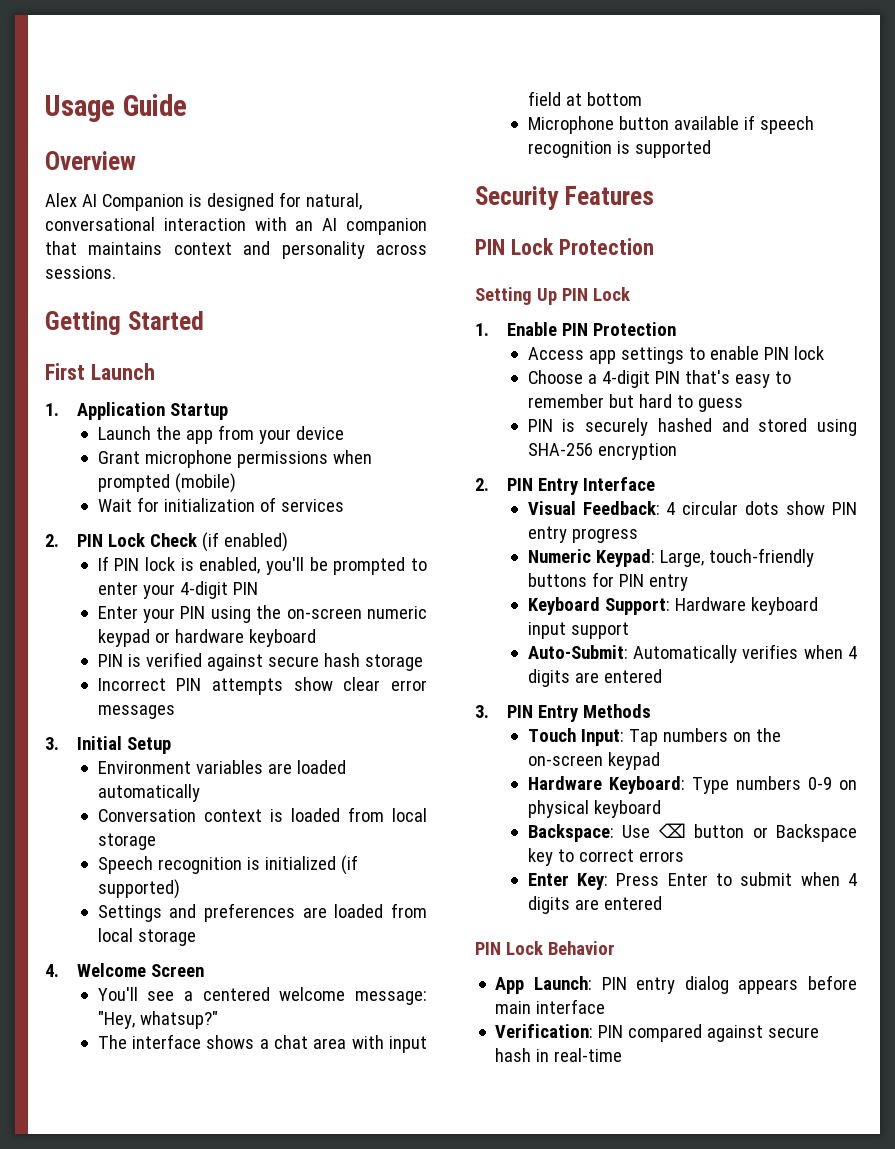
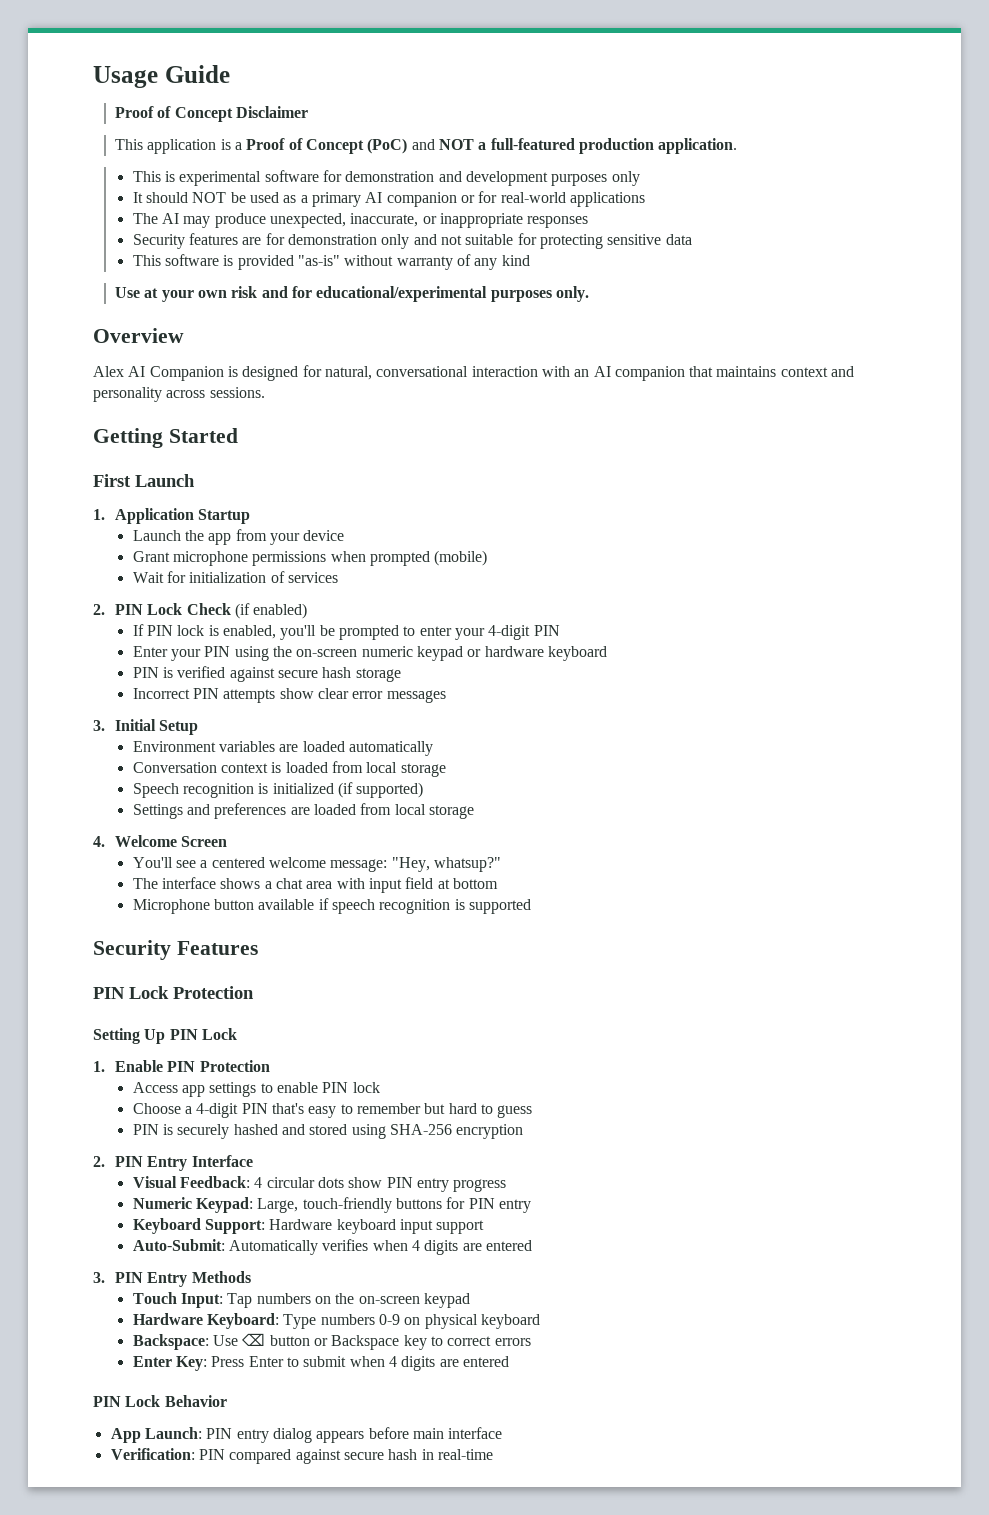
(187, 105) none -> [115,106,309,122] [115,138,738,154] [132,170,640,186] [132,191,645,207] [132,213,589,228] [132,233,692,249] [132,254,530,270] [115,286,590,302] // Proof of Concept Disclaimer // This application is a Proof of Concept (PoC) and NOT a full-featured production application. // This is experimental software for demonstration and development purposes only // It should NOT be used as a primary AI companion or for real-world applications // The AI may produce unexpected, inaccurate, or inappropriate responses // Security features are for demonstration only and not suitable for protecting sensitive data // This software is provided "as-is" without warranty of any kind // Use at your own risk and for educational/experimental purposes only.

